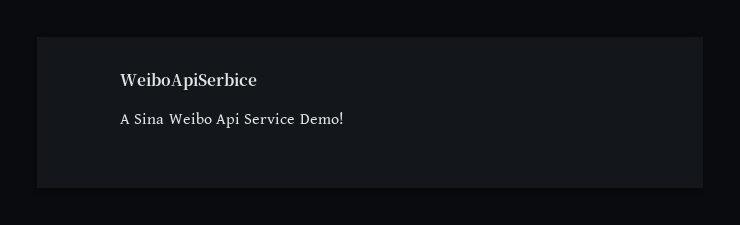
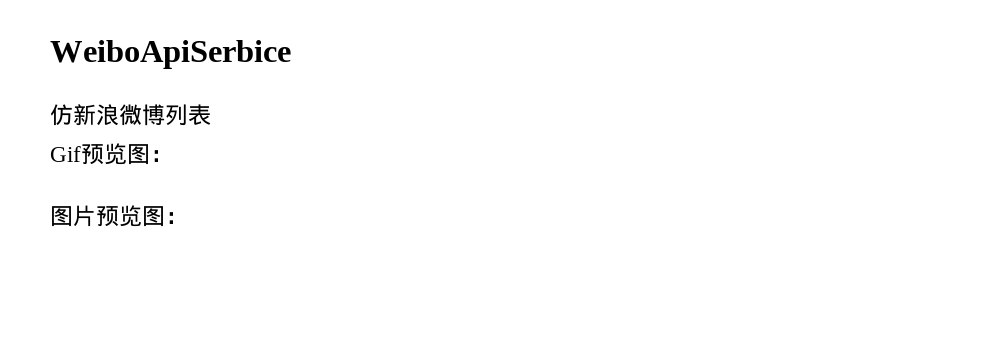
[120,112,344,128] A Sina Weibo Api Service Demo! -> [50,104,211,126] [50,143,173,165] [50,205,188,227] 仿新浪微博列表 // Gif预览图： // 图片预览图：

